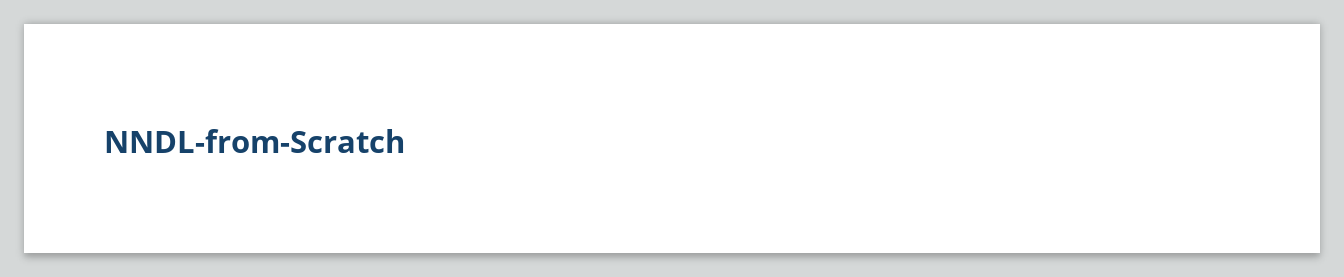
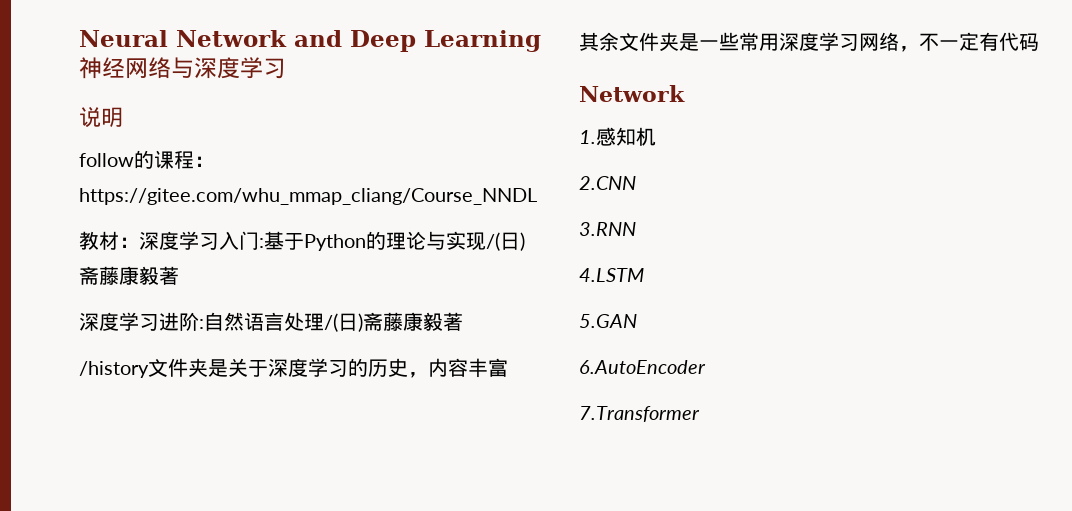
[104,129,405,153] NNDL-from-Scratch -> [79,30,541,52] [79,57,286,79] [79,107,123,128] [79,150,214,169] [79,188,537,205] [79,231,525,251] [79,266,179,285] [79,312,463,332] [79,358,508,378] [579,32,1039,52] [579,85,685,102] [579,127,656,146] [579,176,636,190] [579,222,636,236] [579,268,644,282] [579,314,637,328] [579,360,706,374] [579,406,700,422] Neural Network and Deep Learning神经网络与深度学习 // 说明 // follow的课程：https://gitee.com/whu_mmap_cliang/Course_NNDL // 教材：深度学习入门:基于Python的理论与实现/(日)斋藤康毅著 // 深度学习进阶:自然语言处理/(日)斋藤康毅著 // /history文件夹是关于深度学习的历史，内容丰富 // 其余文件夹是一些常用深度学习网络，不一定有代码 // Network // 1.感知机 // 2.CNN // 3.RNN // 4.LSTM // 5.GAN // 6.AutoEncoder // 7.Transformer

